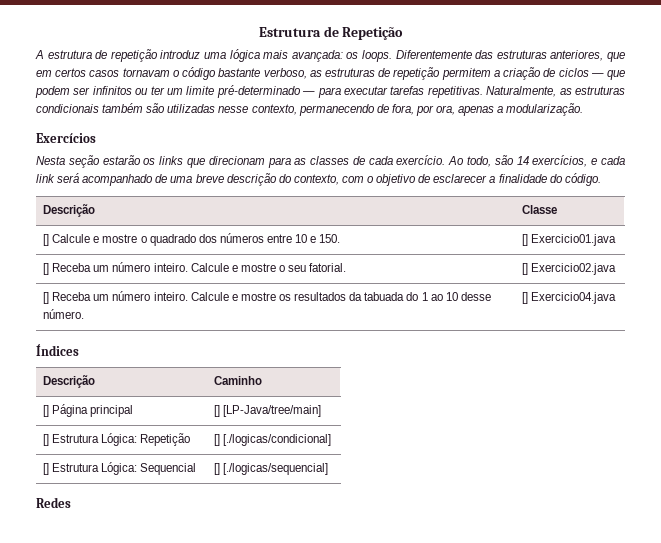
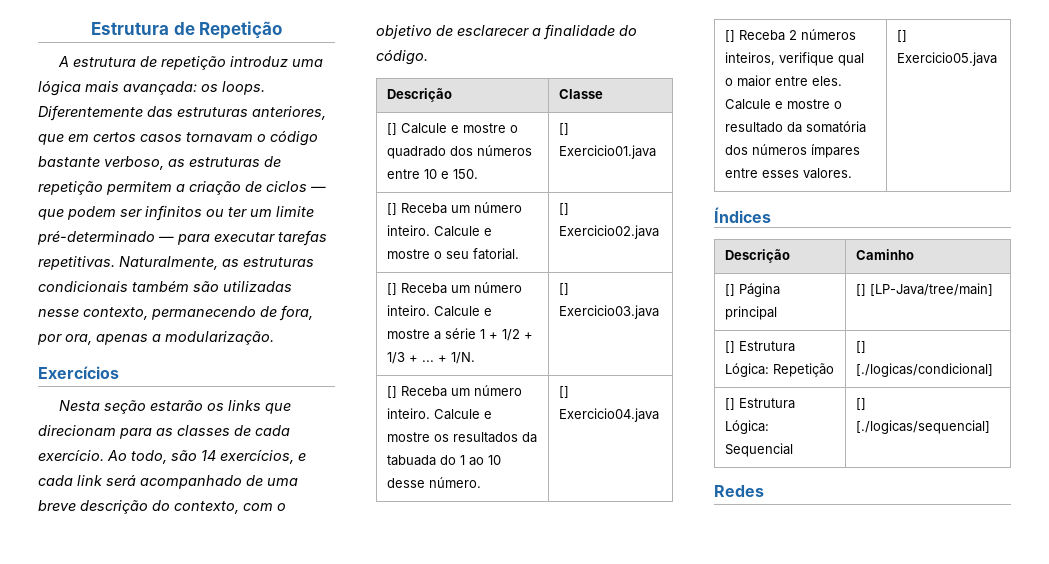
(617, 269) none -> [387,282,523,295] [387,305,493,317] [387,328,534,341] [387,352,476,364] [559,283,570,295] [559,305,660,319] // [] Receba um número inteiro. Calcule e mostre a série 1 + 1/2 + 1/3 + ... + 1/N. | [] Exercicio03.java
(617, 298) none -> [725,29,857,42] [725,52,865,66] [725,75,843,87] [725,99,843,110] [725,121,867,133] [725,144,861,158] [725,168,853,179] [897,30,908,42] [897,52,998,66] // [] Receba 2 números inteiros, verifique qual o maior entre eles. Calcule e mostre o resultado da somatória dos números ímpares entre esses valores. | [] Exercicio05.java

